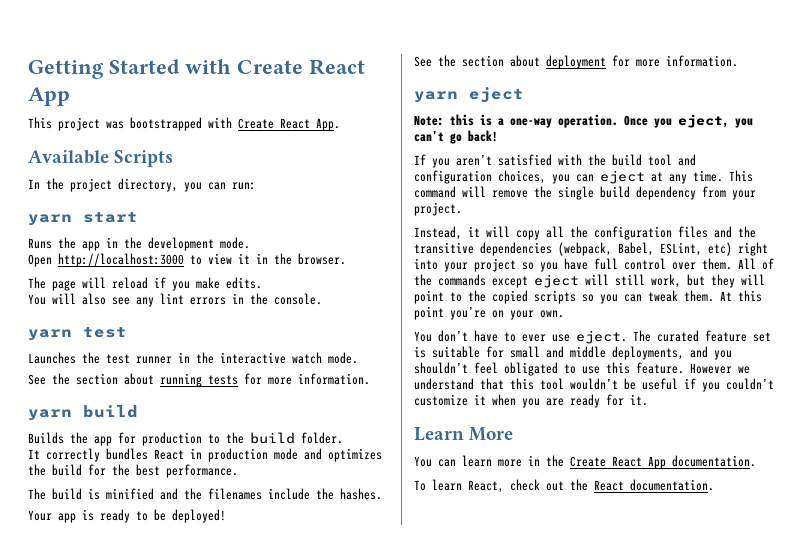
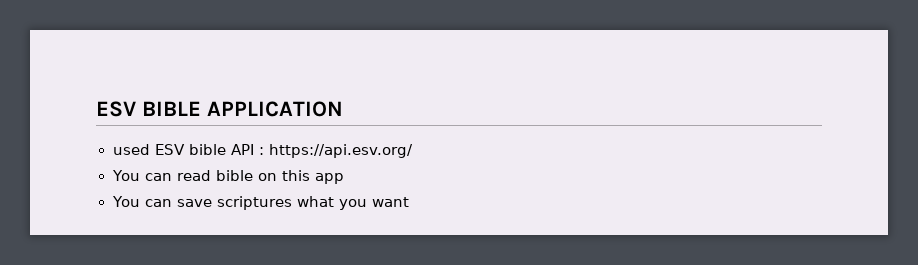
[28,59,365,79] [28,87,70,106] [28,117,340,131] [28,150,174,167] [28,178,256,192] [28,212,138,226] [28,237,250,251] [28,253,346,267] [28,277,262,291] [28,293,322,307] [28,327,127,341] [28,352,358,364] [28,373,370,387] [28,405,138,421] [28,432,343,446] [28,448,382,462] [28,464,238,478] [28,488,382,500] [28,509,226,523] [414,55,738,69] [414,87,524,103] [414,114,753,128] [414,130,498,144] [414,154,696,168] [414,170,753,184] [414,186,756,200] [414,202,462,216] [414,226,756,240] [414,242,768,256] [414,258,774,272] [414,274,765,288] [414,290,762,304] [414,306,564,320] [414,330,771,344] [414,346,732,360] [414,362,750,376] [414,378,774,392] [414,394,648,408] [414,427,514,441] [414,455,756,469] [414,479,714,493] Getting Started with Create React App // This project was bootstrapped with Create React App. // Available Scripts // In the project directory, you can run: // yarn start // Runs the app in the development mode. // Open http://localhost:3000 to view it in the browser. // The page will reload if you make edits. // You will also see any lint errors in the console. // yarn test // Launches the test runner in the interactive watch mode. // See the section about running tests for more information. // yarn build // Builds the app for production to the build folder. // It correctly bundles React in production mode and optimizes the build for the best performance. // The build is minified and the filenames include the hashes. // Your app is ready to be deployed! // See the section about deployment for more information. // yarn eject // Note: this is a one-way operation. Once you eject, you can’t go back! // If you aren’t satisfied with the build tool and configuration choices, you can eject at any time. This command will remove the single build dependency from your project. // Instead, it will copy all the configuration files and the transitive dependencies (webpack, Babel, ESLint, etc) right into your project so you have full control over them. All of the commands except eject will still work, but they will point to the copied scripts so you can tweak them. At this point you’re on your own. // You don’t have to ever use eject. The curated feature set is suitable for small and middle deployments, and you shouldn’t feel obligated to use this feature. However we understand that this tool wouldn’t be useful if you couldn’t customize it when you are ready for it. // Learn More // You can learn more in the Create React App documentation. // To learn React, check out the React documentation. -> [96,101,343,117] [112,144,414,158] [111,170,345,184] [111,196,410,210] ESV BIBLE APPLICATION // used ESV bible API : https://api.esv.org/ // You can read bible on this app // You can save scriptures what you want

